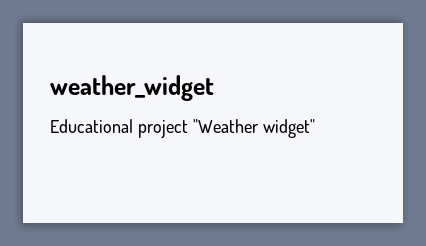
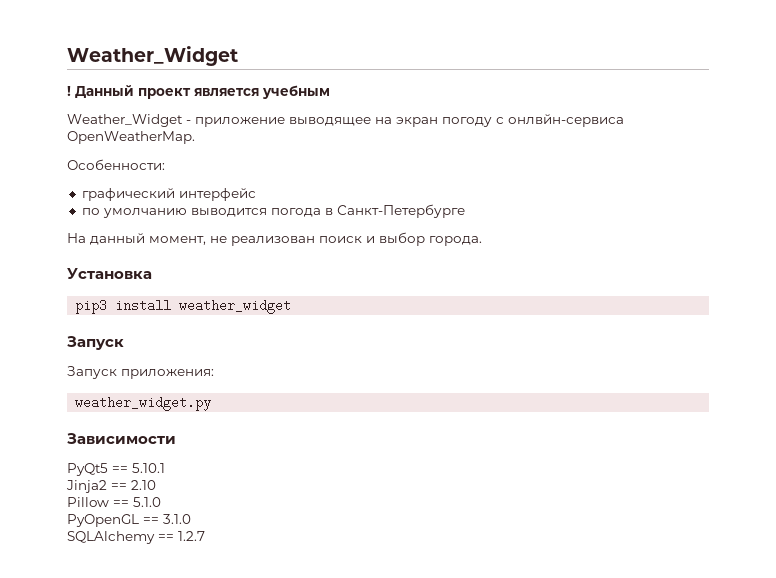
[50,75,214,101] [50,119,315,138] weather_widget // Educational project "Weather widget" -> [67,46,238,66] [67,85,330,99] [67,114,624,127] [67,131,195,144] [67,159,165,170] [81,188,256,201] [81,204,465,218] [67,232,482,246] [67,268,152,280] [75,299,292,314] [67,336,124,350] [67,366,214,379] [75,396,212,411] [67,433,176,444] [67,463,165,476] [66,480,156,493] [67,497,161,507] [67,514,191,527] [67,531,205,544] Weather_Widget // ! Данный проект является учебным // Weather_Widget - приложение выводящее на экран погоду с онлвйн-сервиса OpenWeatherMap. // Особенности: // графический интерфейс // по умолчанию выводится погода в Санкт-Петербурге // На данный момент, не реализован поиск и выбор города. // Установка // pip3 install weather_widget // Запуск // Запуск приложения: // weather_widget.py // Зависимости // PyQt5 == 5.10.1 // Jinja2 == 2.10 // Pillow == 5.1.0 // PyOpenGL == 3.1.0 // SQLAlchemy == 1.2.7

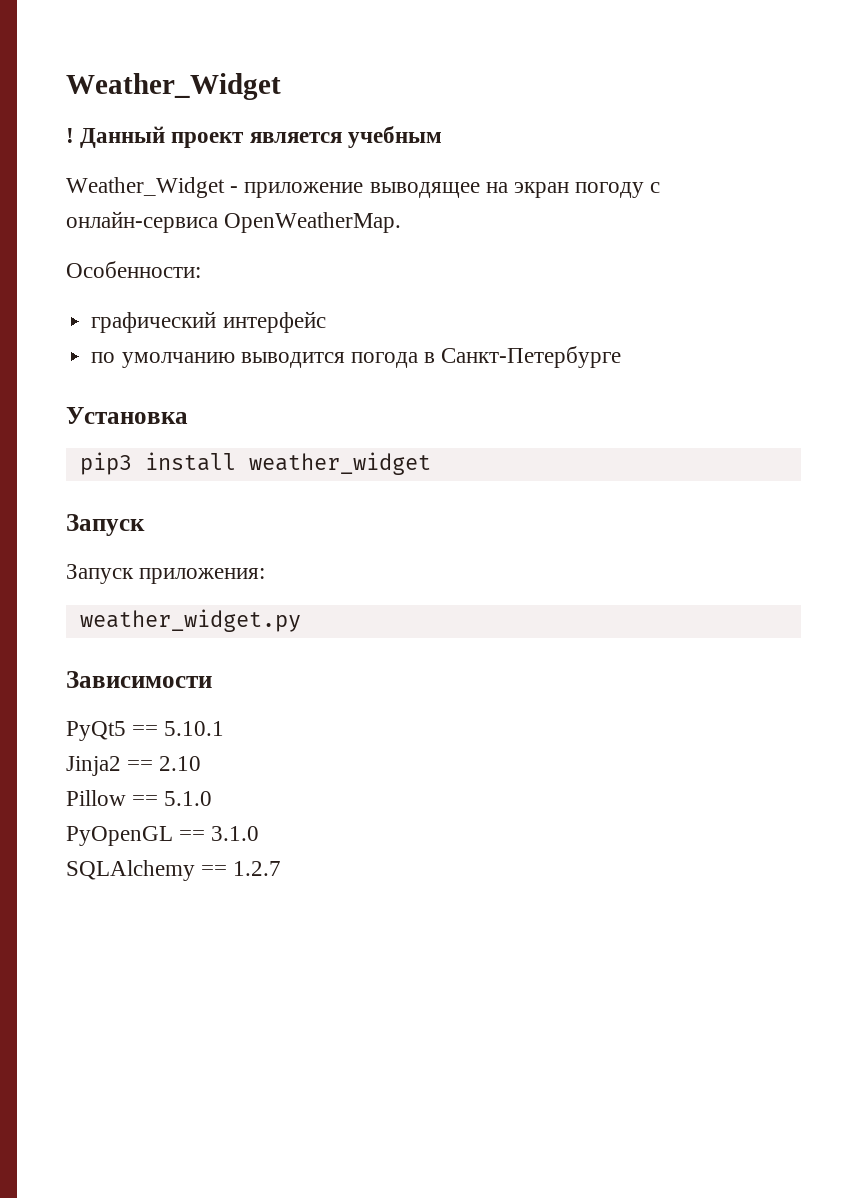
[508,114,624,127] онлвйн-сервиса -> [66,211,218,233] онлайн-сервиса
[67,232,482,246] // На данный момент, не реализован поиск и выбор города. -> (622, 357) none

